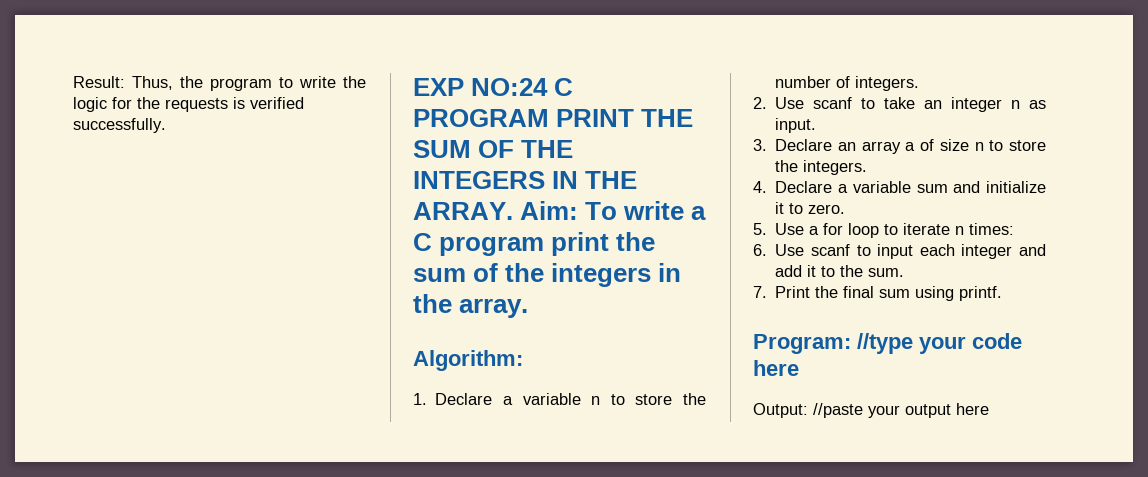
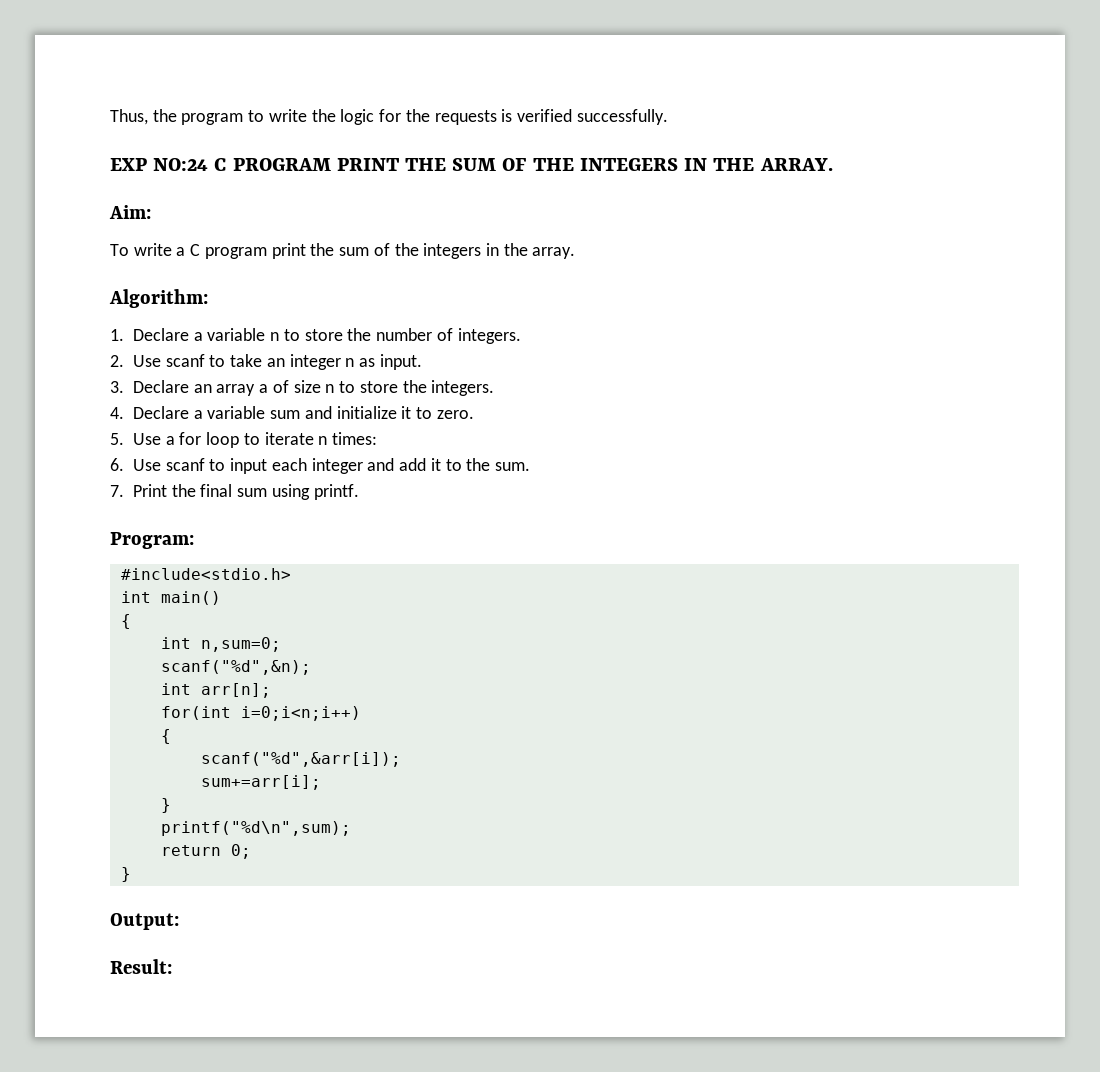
[73,76,125,88] Result: -> (110, 117) none
(513, 211) none -> (833, 164) //
(579, 210) none -> (151, 212) //
[857,333,1022,354] [753,360,799,376] [753,403,989,418] //type your code here // Output: //paste your output here -> [120,568,291,580] [120,591,221,605] [120,614,131,629] [160,637,281,652] [160,660,311,675] [160,683,271,698] [160,706,361,721] [160,729,171,744] [200,752,401,767] [200,775,321,790] [160,798,171,813] [160,821,351,836] [160,844,251,859] [120,867,131,882] [110,913,179,930] [110,959,172,974] // #include<stdio.h> // int main() // { // int n,sum=0; // scanf("%d",&n); // int arr[n]; // for(int i=0;i<n;i++) // { // scanf("%d",&arr[i]); // sum+=arr[i]; // } // printf("%d\n",sum); // return 0; // } // Output: // Result:

